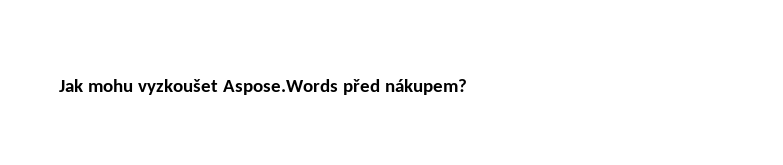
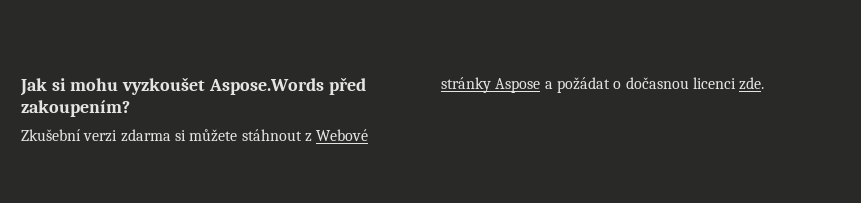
(83, 85) none -> [51,78,66,91] si
[384,79,467,95] nákupem? -> [21,100,130,117] [21,129,369,142] [441,77,765,93] zakoupením? // Zkušební verzi zdarma si můžete stáhnout z Webové stránky Aspose a požádat o dočasnou licenci zde.

